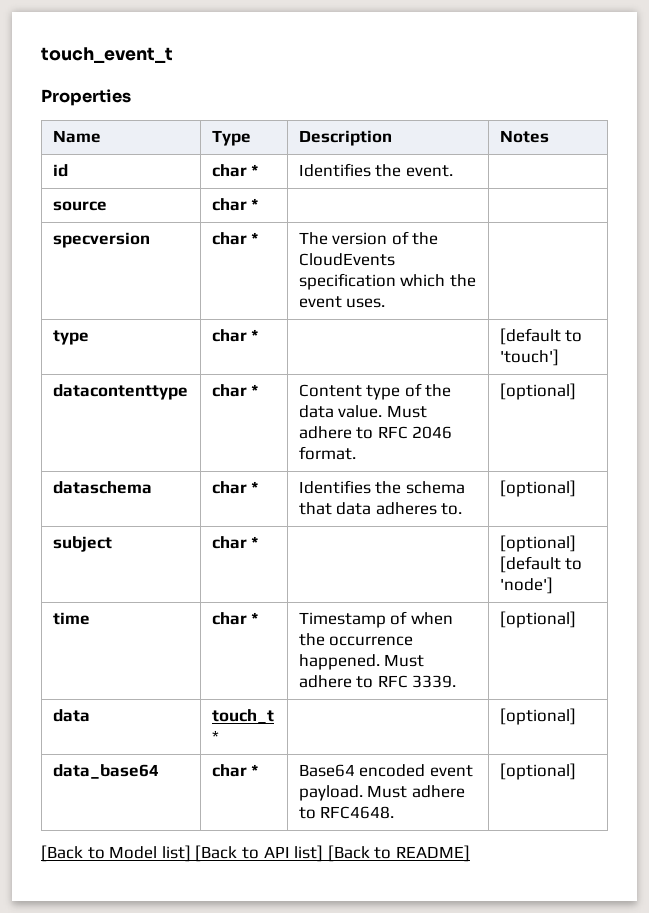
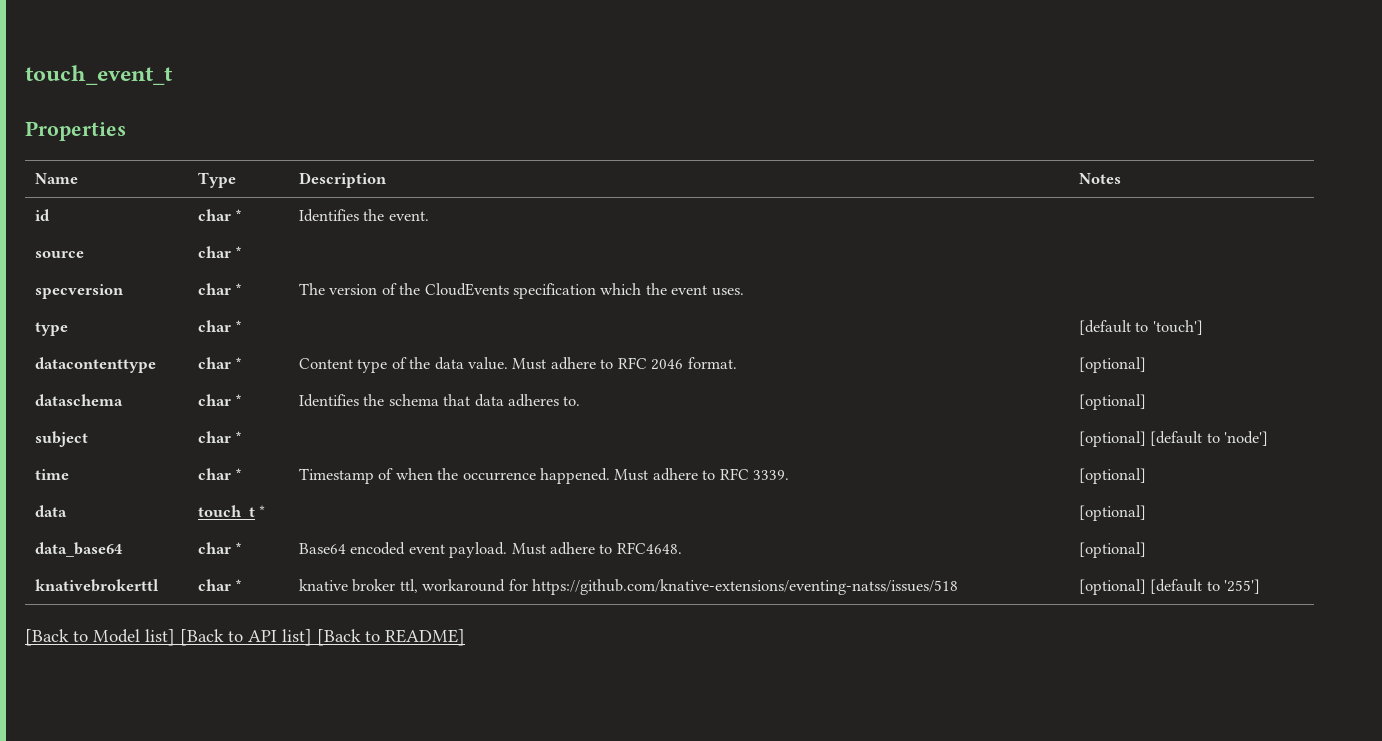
(576, 771) none -> [34,579,159,592] [197,579,243,591] [298,579,958,595] [1078,579,1261,595] // knativebrokerttl | char * | knative broker ttl, workaround for https://github.com/knative-extensions/eventing-natss/issues/518 | [optional] [default to '255']

